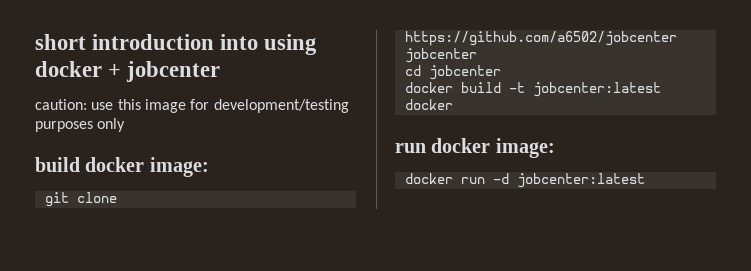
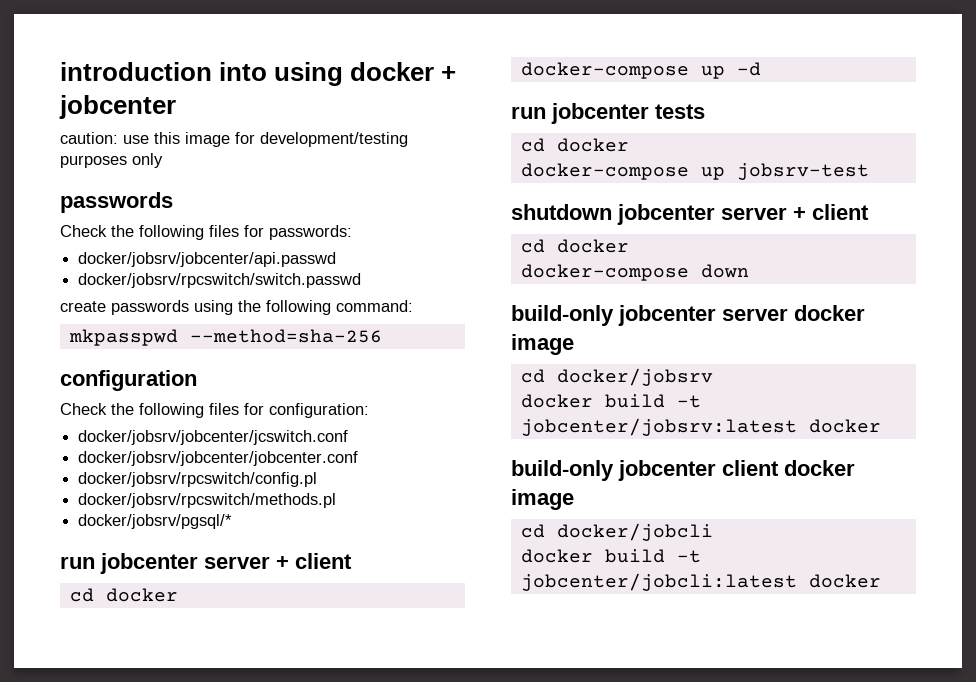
[35,34,86,50] short -> (60, 71) none
[35,157,209,177] [44,192,117,207] [404,31,677,46] [404,48,477,63] [404,65,501,80] [404,82,661,97] [404,99,453,110] [395,138,555,158] [404,173,645,188] build docker image: // git clone https://github.com/a6502/jobcenter jobcenter // cd jobcenter // docker build -t jobcenter:latest docker // run docker image: // docker run -d jobcenter:latest -> [60,192,173,213] [60,225,352,240] [78,252,337,267] [78,273,362,288] [60,300,413,315] [68,329,382,346] [60,370,197,391] [60,403,369,418] [78,430,349,445] [78,451,359,466] [78,472,318,487] [78,493,337,508] [78,514,233,529] [60,553,352,574] [69,588,178,602] [520,62,761,79] [511,103,705,124] [520,138,629,152] [520,163,869,180] [511,204,869,225] [520,239,629,253] [520,264,749,281] [511,305,865,326] [511,334,574,355] [520,368,713,386] [520,394,701,408] [520,418,881,436] [511,460,855,481] [511,489,574,510] [520,523,713,541] [520,549,701,563] [520,573,881,591] passwords // Check the following files for passwords: // docker/jobsrv/jobcenter/api.passwd // docker/jobsrv/rpcswitch/switch.passwd // create passwords using the following command: // mkpasspwd --method=sha-256 // configuration // Check the following files for configuration: // docker/jobsrv/jobcenter/jcswitch.conf // docker/jobsrv/jobcenter/jobcenter.conf // docker/jobsrv/rpcswitch/config.pl // docker/jobsrv/rpcswitch/methods.pl // docker/jobsrv/pgsql/* // run jobcenter server + client // cd docker // docker-compose up -d // run jobcenter tests // cd docker // docker-compose up jobsrv-test // shutdown jobcenter server + client // cd docker // docker-compose down // build-only jobcenter server docker image // cd docker/jobsrv // docker build -t jobcenter/jobsrv:latest docker // build-only jobcenter client docker image // cd docker/jobcli // docker build -t jobcenter/jobcli:latest docker

